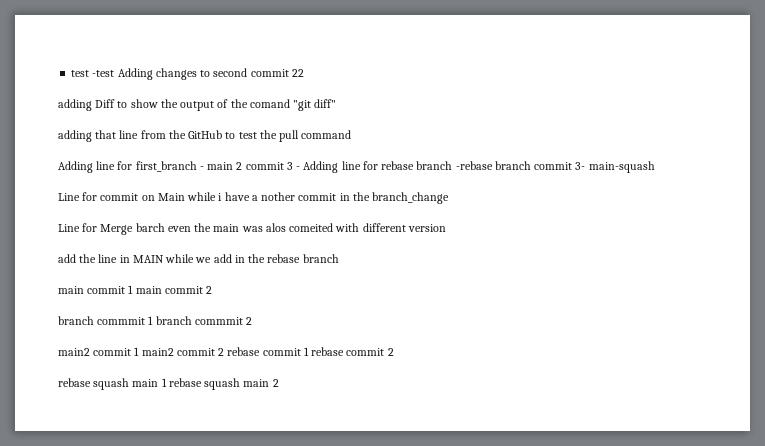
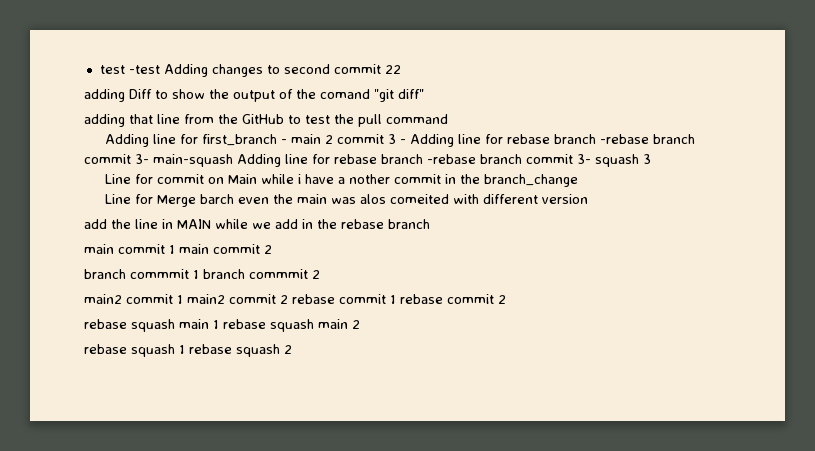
(655, 167) none -> [237,154,651,167] Adding line for rebase branch -rebase branch commit 3- squash 3
(279, 383) none -> [84,344,292,357] // rebase squash 1 rebase squash 2

